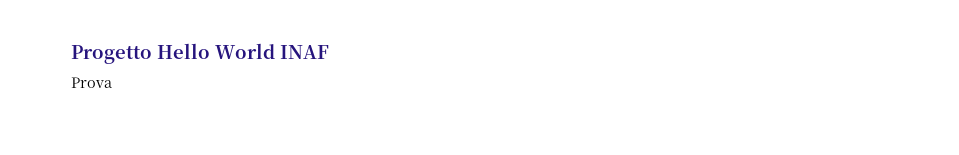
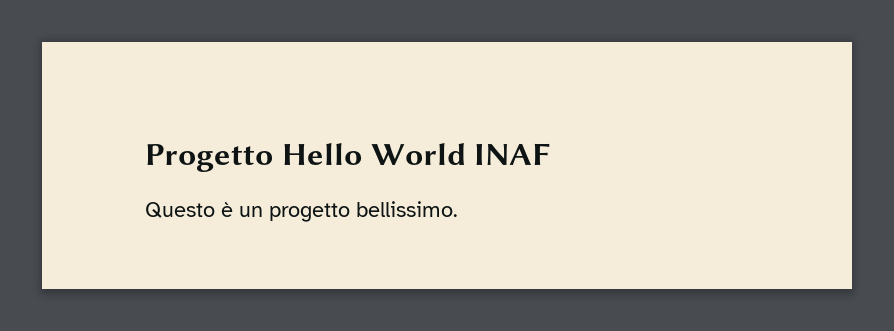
[71,77,112,88] Prova -> [145,201,458,222] Questo è un progetto bellissimo.

